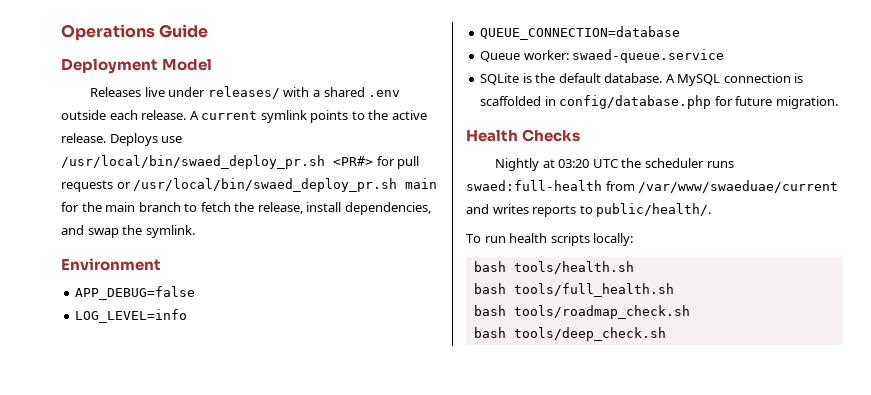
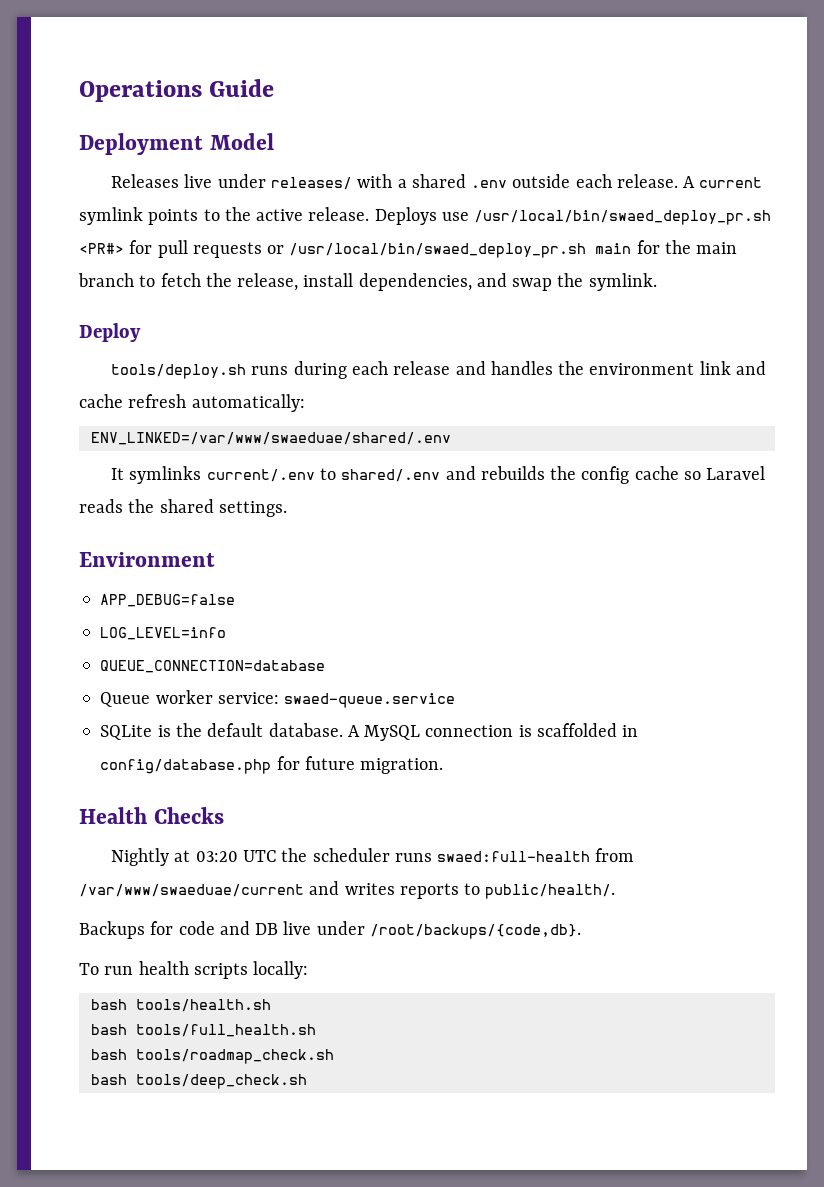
(195, 231) none -> [79,323,141,342] [111,361,766,379] [79,394,305,412] [90,432,451,445] [111,466,766,484] [79,499,287,517] // Deploy // tools/deploy.sh runs during each release and handles the environment link and cache refresh automatically: // ENV_LINKED=/var/www/swaeduae/shared/.env // It symlinks current/.env to shared/.env and rebuilds the config cache so Laravel reads the shared settings.
[523,50,569,60] worker: -> [155,690,279,704] worker service:
(712, 210) none -> [79,921,581,939] // Backups for code and DB live under /root/backups/{code,db}.

